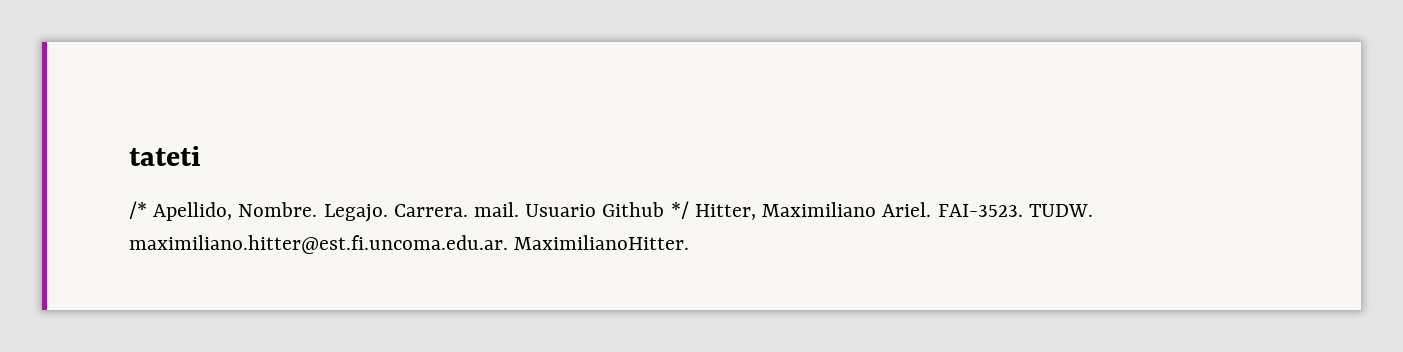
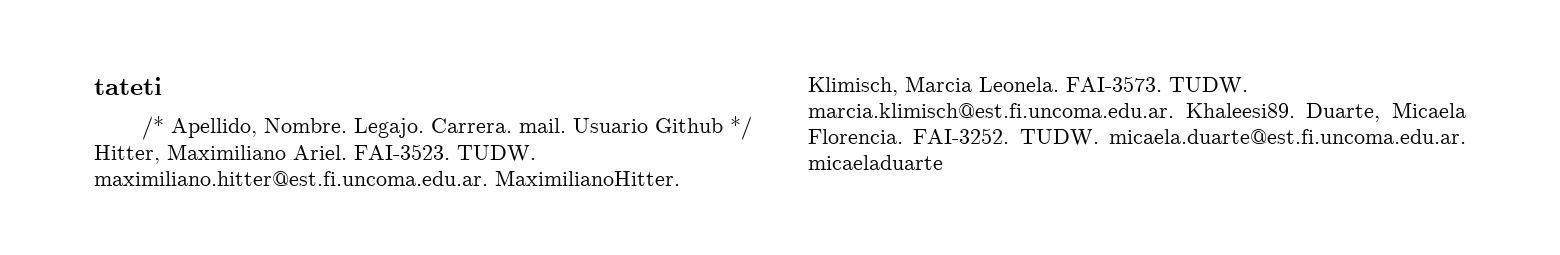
(690, 242) none -> [808,76,1248,96] [808,102,1466,122] [808,128,1466,146] [808,155,943,170] Klimisch, Marcia Leonela. FAI-3573. TUDW. marcia.klimisch@est.fi.uncoma.edu.ar. Khaleesi89. Duarte, Micaela Florencia. FAI-3252. TUDW. micaela.duarte@est.fi.uncoma.edu.ar. micaeladuarte

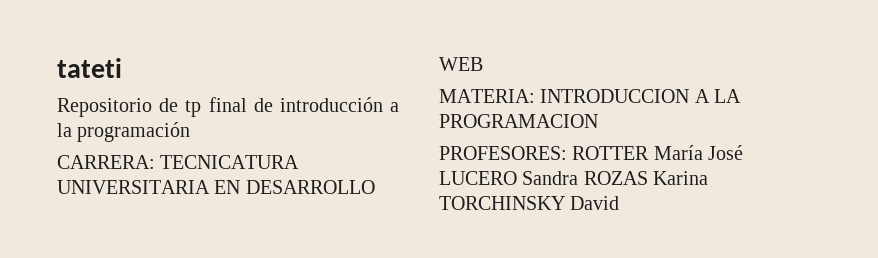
[141,116,753,140] [94,144,536,164] [94,170,680,186] [808,76,1248,96] [808,102,1466,122] [808,128,1466,146] [808,155,943,170] /* Apellido, Nombre. Legajo. Carrera. mail. Usuario Github */ Hitter, Maximiliano Ariel. FAI-3523. TUDW. maximiliano.hitter@est.fi.uncoma.edu.ar. MaximilianoHitter. Klimisch, Marcia Leonela. FAI-3573. TUDW. marcia.klimisch@est.fi.uncoma.edu.ar. Khaleesi89. Duarte, Micaela Florencia. FAI-3252. TUDW. micaela.duarte@est.fi.uncoma.edu.ar. micaeladuarte -> [57,97,399,117] [57,122,191,142] [57,155,300,169] [57,180,375,194] [439,57,483,71] [439,89,742,103] [439,114,598,128] [439,145,744,160] [439,171,709,185] [439,196,620,210] Repositorio de tp final de introducción a la programación // CARRERA: TECNICATURA UNIVERSITARIA EN DESARROLLO WEB // MATERIA: INTRODUCCION A LA PROGRAMACION // PROFESORES: ROTTER María José LUCERO Sandra ROZAS Karina TORCHINSKY David

